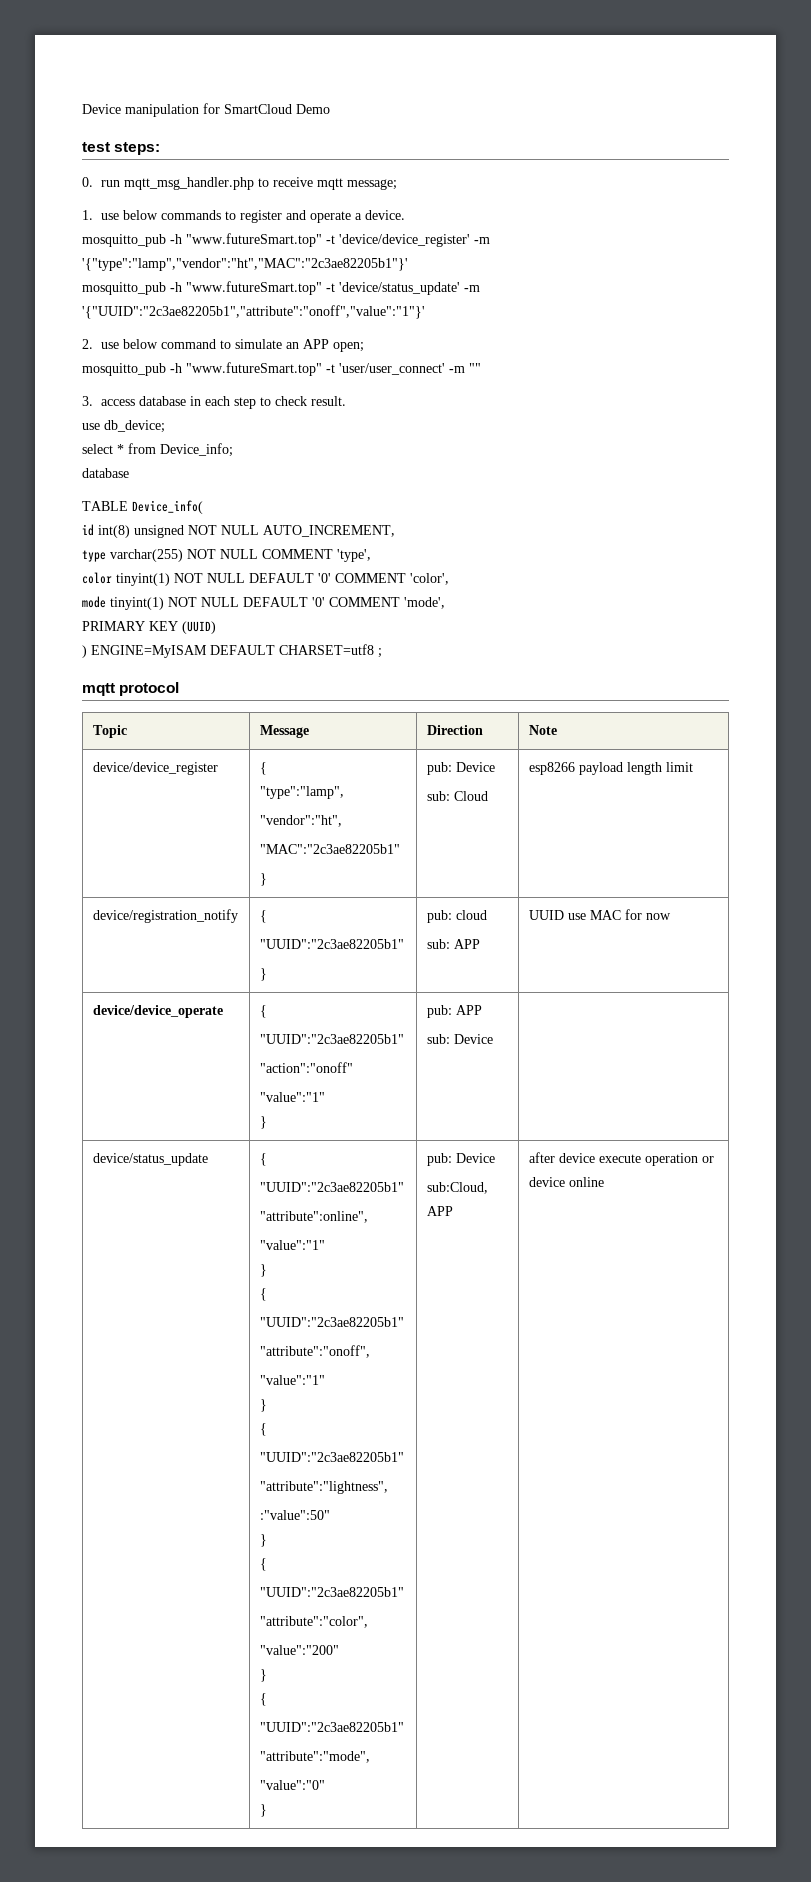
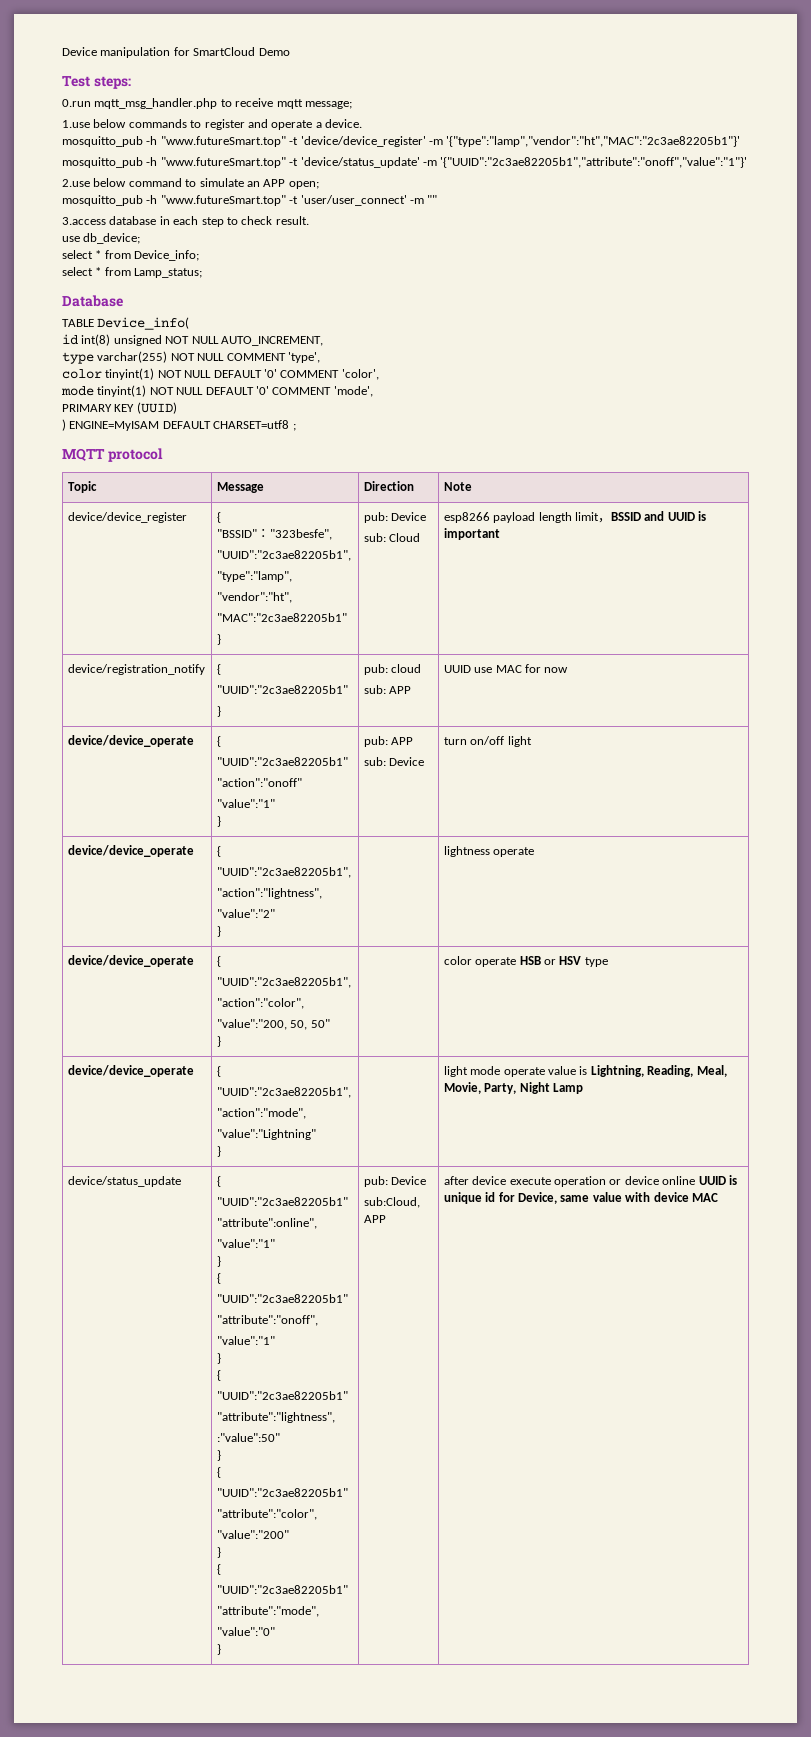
[82,142,110,152] test -> [62,76,90,87] Test
[82,177,120,187] 0. run -> [62,99,91,107] 0.run
[82,210,119,220] 1. use -> [62,120,90,128] 1.use
[82,339,119,349] 2. use -> [62,179,90,187] 2.use
[82,396,135,406] 3. access -> [62,217,106,225] 3.access
[82,468,129,478] database -> [62,267,203,278] [62,295,123,307] select * from Lamp_status; // Database
[82,683,115,696] mqtt -> [62,448,105,461] MQTT
(267, 768) none -> [216,529,332,540] [216,550,351,561] // "BSSID"："323besfe", // "UUID":"2c3ae82205b1",
(693, 767) none -> [598,511,707,523] [443,528,500,540] ，BSSID and UUID is important
(493, 1039) none -> [443,736,532,747] [67,845,194,857] [216,846,221,857] [216,867,351,878] [216,888,322,899] [216,909,275,918] [216,926,221,937] [443,846,535,857] [67,955,194,967] [216,956,221,967] [216,977,351,988] [216,998,304,1009] [216,1019,330,1030] [216,1036,221,1047] [443,956,608,967] [67,1065,194,1077] [216,1066,221,1077] [216,1087,351,1098] [216,1108,306,1119] [216,1129,316,1140] [216,1146,221,1157] [443,1065,727,1077] [443,1082,584,1094] turn on/off light // device/device_operate | { // "UUID":"2c3ae82205b1", // "action":"lightness", // "value":"2" // } | | lightness operate // device/device_operate | { // "UUID":"2c3ae82205b1", // "action":"color", // "value":"200, 50, 50" // } | | color operate HSB or HSV type // device/device_operate | { // "UUID":"2c3ae82205b1", // "action":"mode", // "value":"Lightning" // } | | light mode operate value is Lightning, Reading, Meal, Movie, Party, Night Lamp
(604, 1182) none -> [698,1175,737,1185] [443,1192,718,1204] UUID is unique id for Device, same value with device MAC

